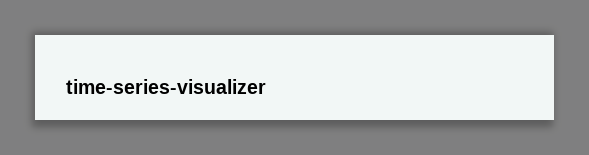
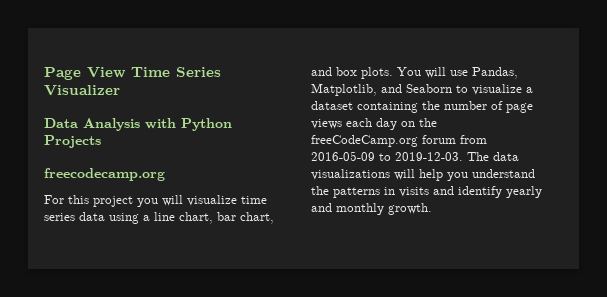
[66,79,266,94] time-series-visualizer -> [44,67,221,80] [44,85,120,96] [44,118,232,131] [44,135,101,148] [44,168,165,181] [44,195,267,207] [44,212,274,224] [311,67,518,79] [311,83,533,96] [311,101,533,113] [311,118,437,130] [311,135,487,147] [311,151,519,161] [311,169,535,181] [311,186,542,198] [311,203,432,215] Page View Time Series Visualizer // Data Analysis with Python Projects // freecodecamp.org // For this project you will visualize time series data using a line chart, bar chart, and box plots. You will use Pandas, Matplotlib, and Seaborn to visualize a dataset containing the number of page views each day on the freeCodeCamp.org forum from 2016-05-09 to 2019-12-03. The data visualizations will help you understand the patterns in visits and identify yearly and monthly growth.

